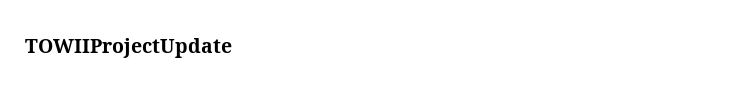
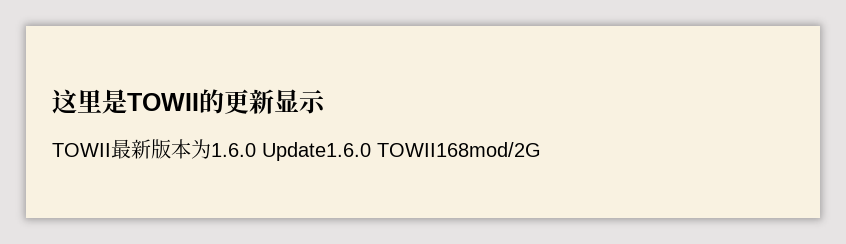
[25,38,232,58] TOWIIProjectUpdate -> [52,89,326,114] [52,139,541,161] 这里是TOWII的更新显示 // TOWII最新版本为1.6.0 Update1.6.0 TOWII168mod/2G

